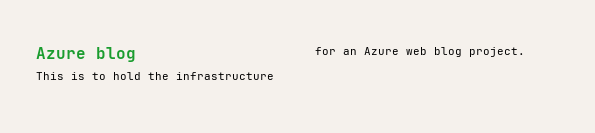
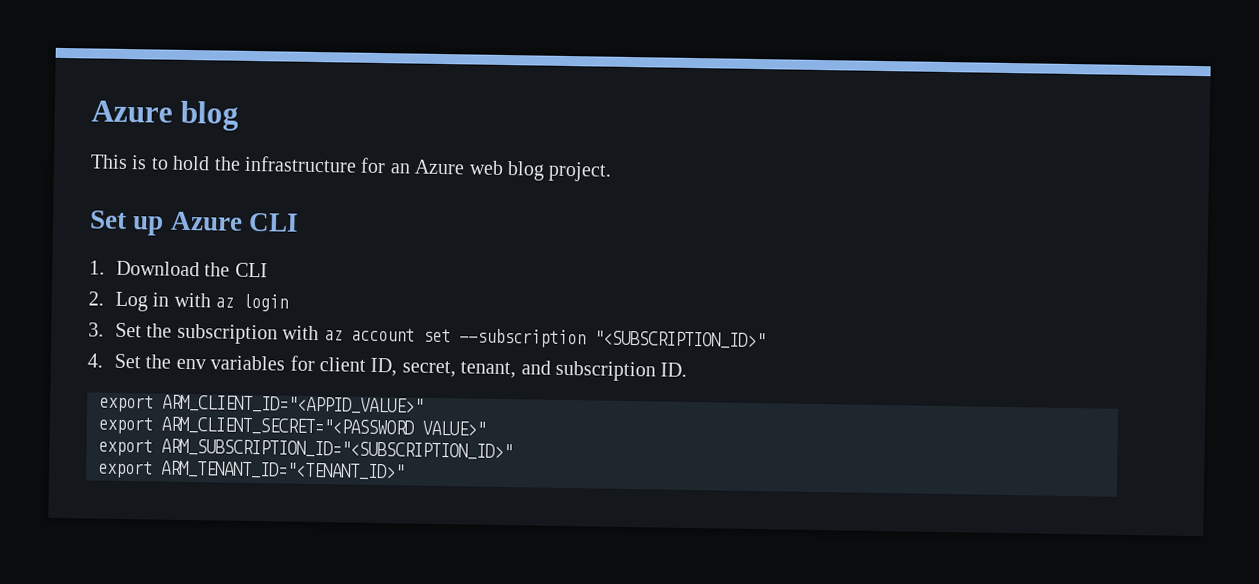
(525, 52) none -> [89,210,299,236] [89,260,268,278] [88,291,289,312] [88,322,766,350] [87,353,688,382] [99,394,424,415] [98,416,486,437] [98,438,513,461] [97,460,405,481] // Set up Azure CLI // 1. Download the CLI // 2. Log in with az login // 3. Set the subscription with az account set --subscription "<SUBSCRIPTION_ID>" // 4. Set the env variables for client ID, secret, tenant, and subscription ID. // export ARM_CLIENT_ID="<APPID_VALUE>" // export ARM_CLIENT_SECRET="<PASSWORD VALUE>" // export ARM_SUBSCRIPTION_ID="<SUBSCRIPTION_ID>" // export ARM_TENANT_ID="<TENANT_ID>"

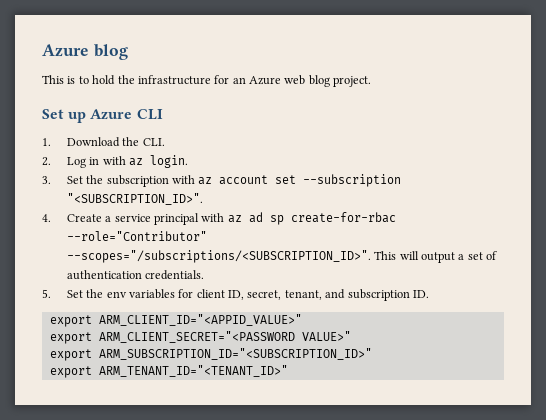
[234,262,268,278] CLI -> [142,138,165,146] CLI.
[242,293,289,312] login -> [149,155,188,168] login.
[593,330,766,350] [87,353,103,368] "<SUBSCRIPTION_ID>" // 4. -> [66,193,203,205] [42,212,396,225] [66,231,207,241] [66,250,498,263] [66,270,205,280] [42,289,51,298] "<SUBSCRIPTION_ID>". // 4. Create a service principal with az ad sp create-for-rbac --role="Contributor" --scopes="/subscriptions/<SUBSCRIPTION_ID>". This will output a set of authentication credentials. // 5.

